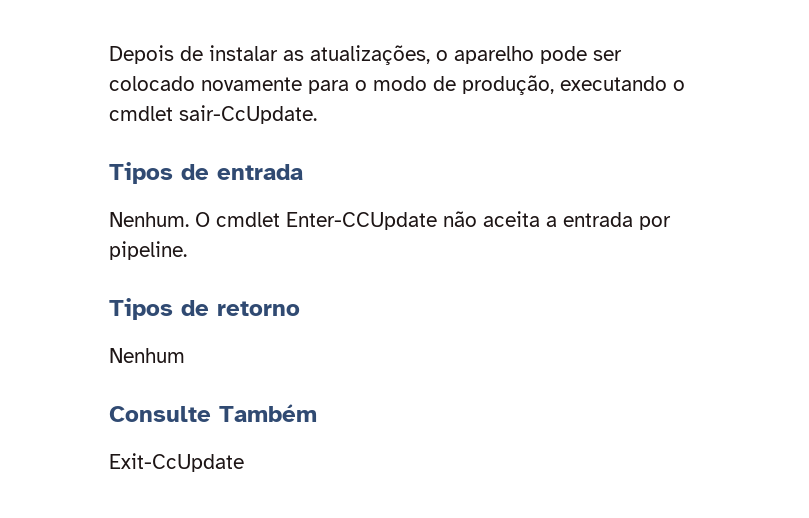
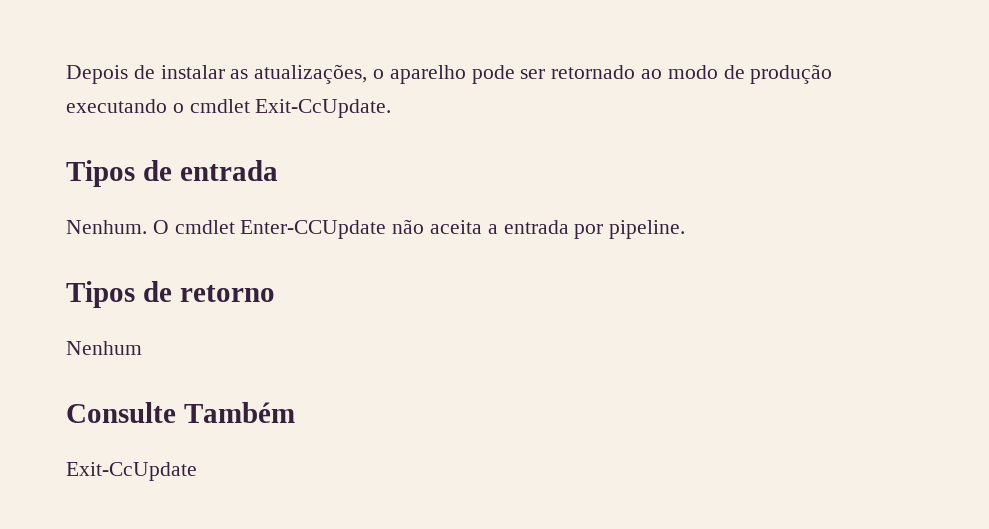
[109,76,367,94] colocado novamente para o -> [551,65,663,79] retornado ao
[462,75,554,95] produção, -> [750,64,833,84] produção
[179,105,317,124] sair-CcUpdate. -> [255,99,392,118] Exit-CcUpdate.

